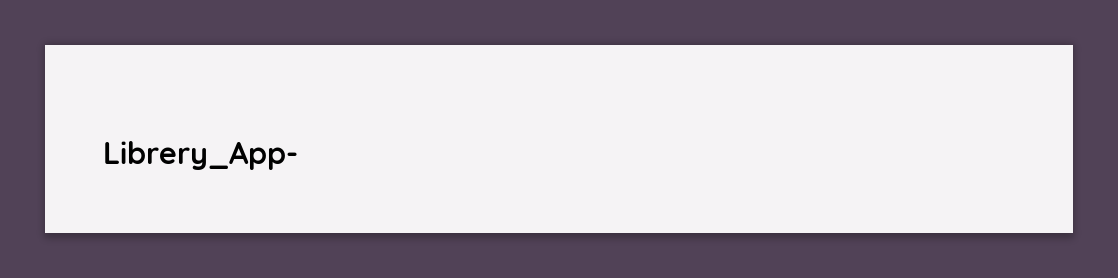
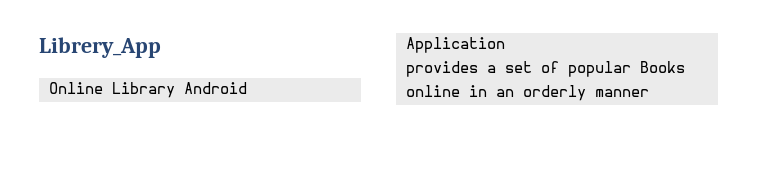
[103,141,298,170] Librery_App- -> [39,37,161,58] [49,82,248,98] [406,37,506,53] [406,61,686,77] [406,85,650,101] Librery_App // Online Library Android Application // provides a set of popular Books online in an orderly manner

